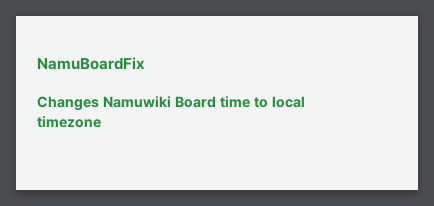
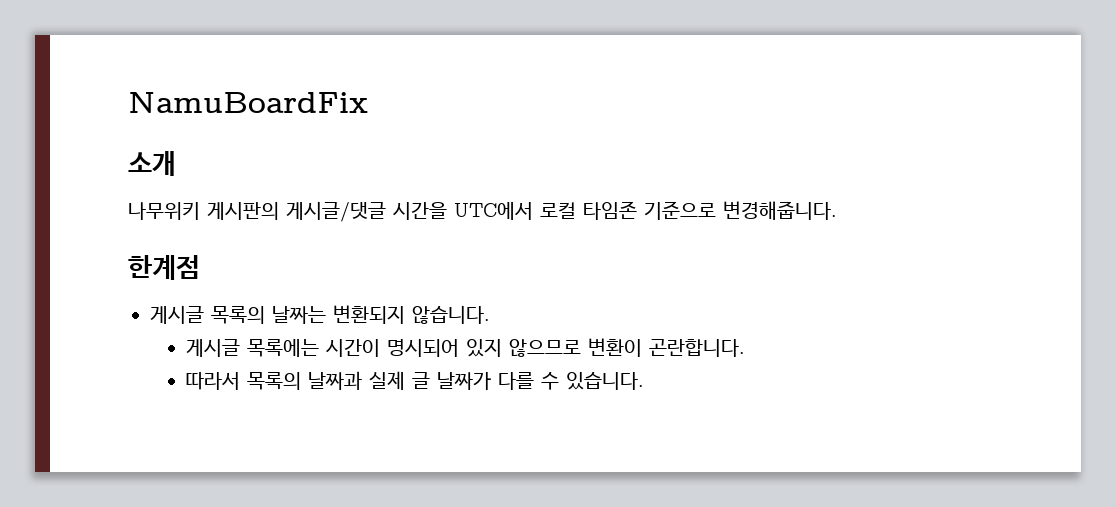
[37,96,305,111] [37,116,101,128] Changes Namuwiki Board time to local timezone -> [128,151,176,176] [128,201,837,222] [128,255,200,280] [150,305,490,324] [185,338,745,357] [185,371,644,390] 소개 // 나무위키 게시판의 게시글/댓글 시간을 UTC에서 로컬 타임존 기준으로 변경해줍니다. // 한계점 // 게시글 목록의 날짜는 변환되지 않습니다. // 게시글 목록에는 시간이 명시되어 있지 않으므로 변환이 곤란합니다. // 따라서 목록의 날짜과 실제 글 날짜가 다를 수 있습니다.

